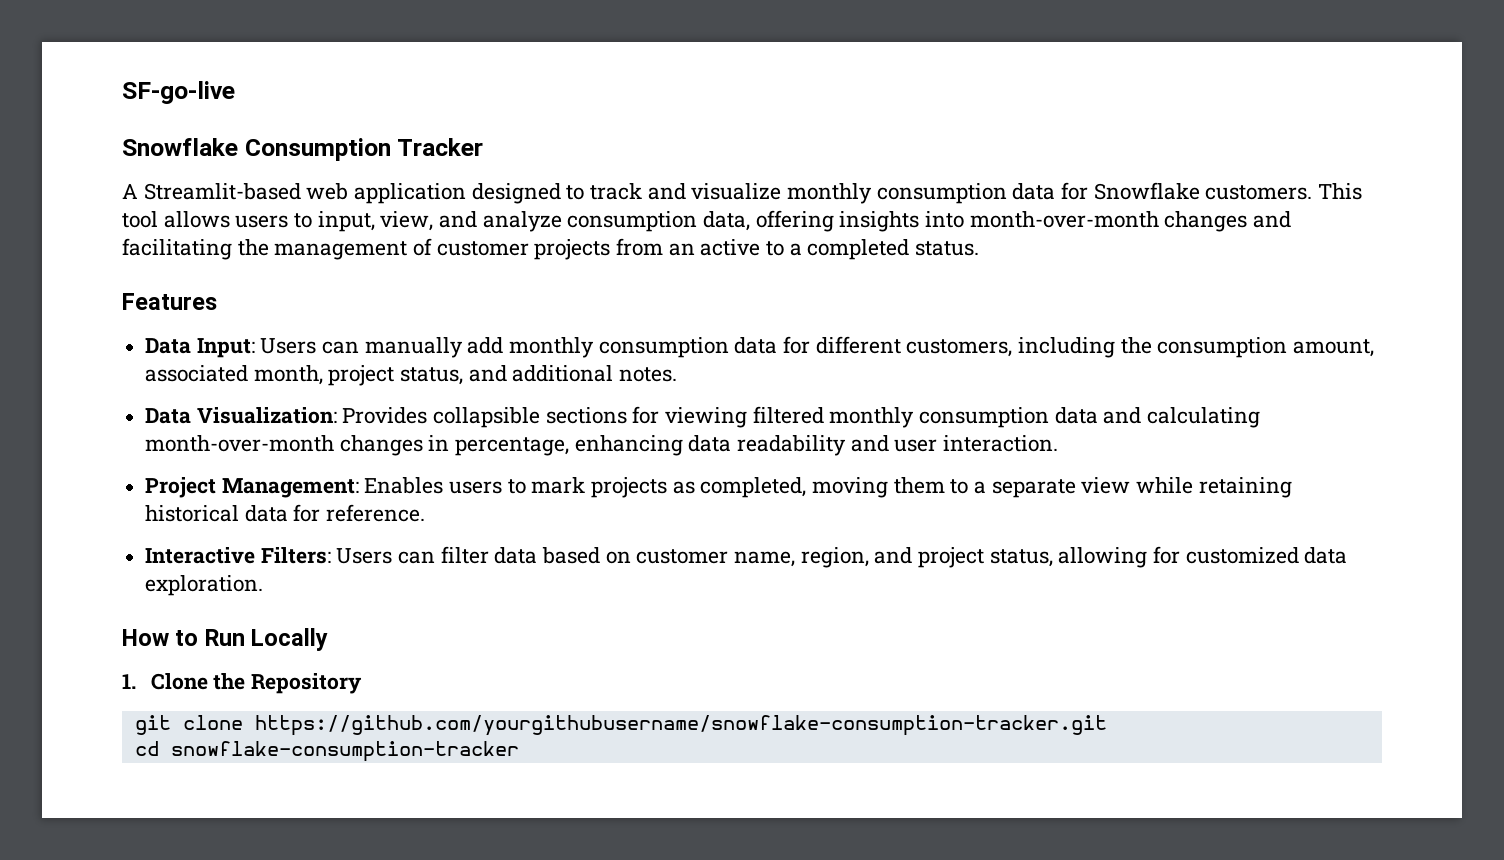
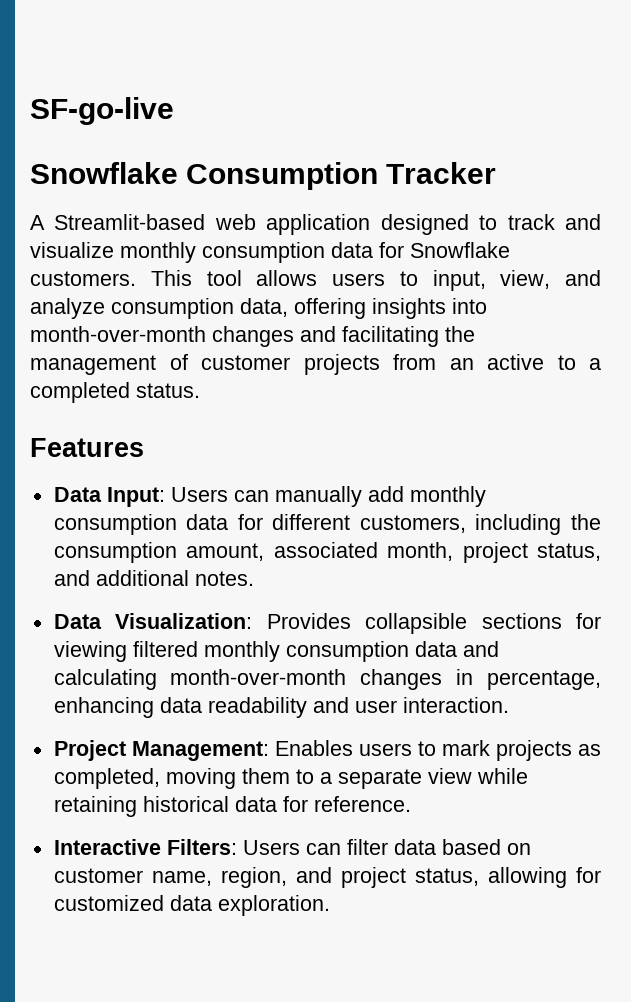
[122,628,329,651] [122,673,363,694] [134,715,1107,736] [134,741,519,762] // How to Run Locally // 1. Clone the Repository // git clone https://github.com/yourgithubusername/snowflake-consumption-tracker.git // cd snowflake-consumption-tracker -> (330, 905) none

